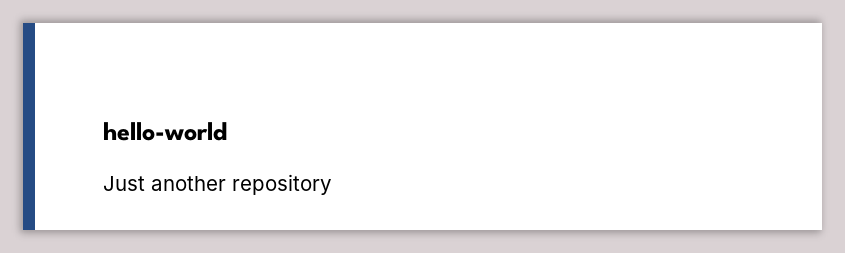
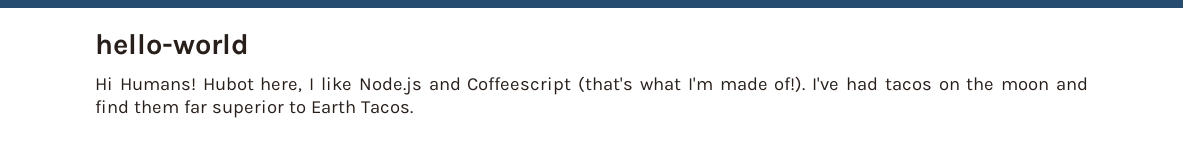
[103,174,332,195] Just another repository -> [95,76,1088,95] [95,100,413,118] Hi Humans! Hubot here, I like Node.js and Coffeescript (that's what I'm made of!). I've had tacos on the moon and find them far superior to Earth Tacos.

